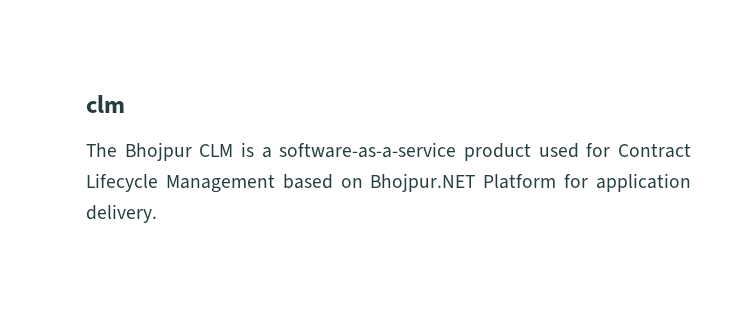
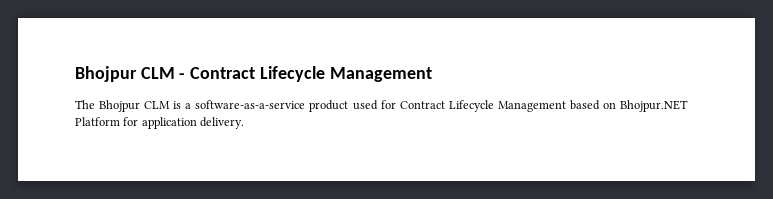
[86,95,125,113] clm -> [75,66,432,82] Bhojpur CLM - Contract Lifecycle Management

